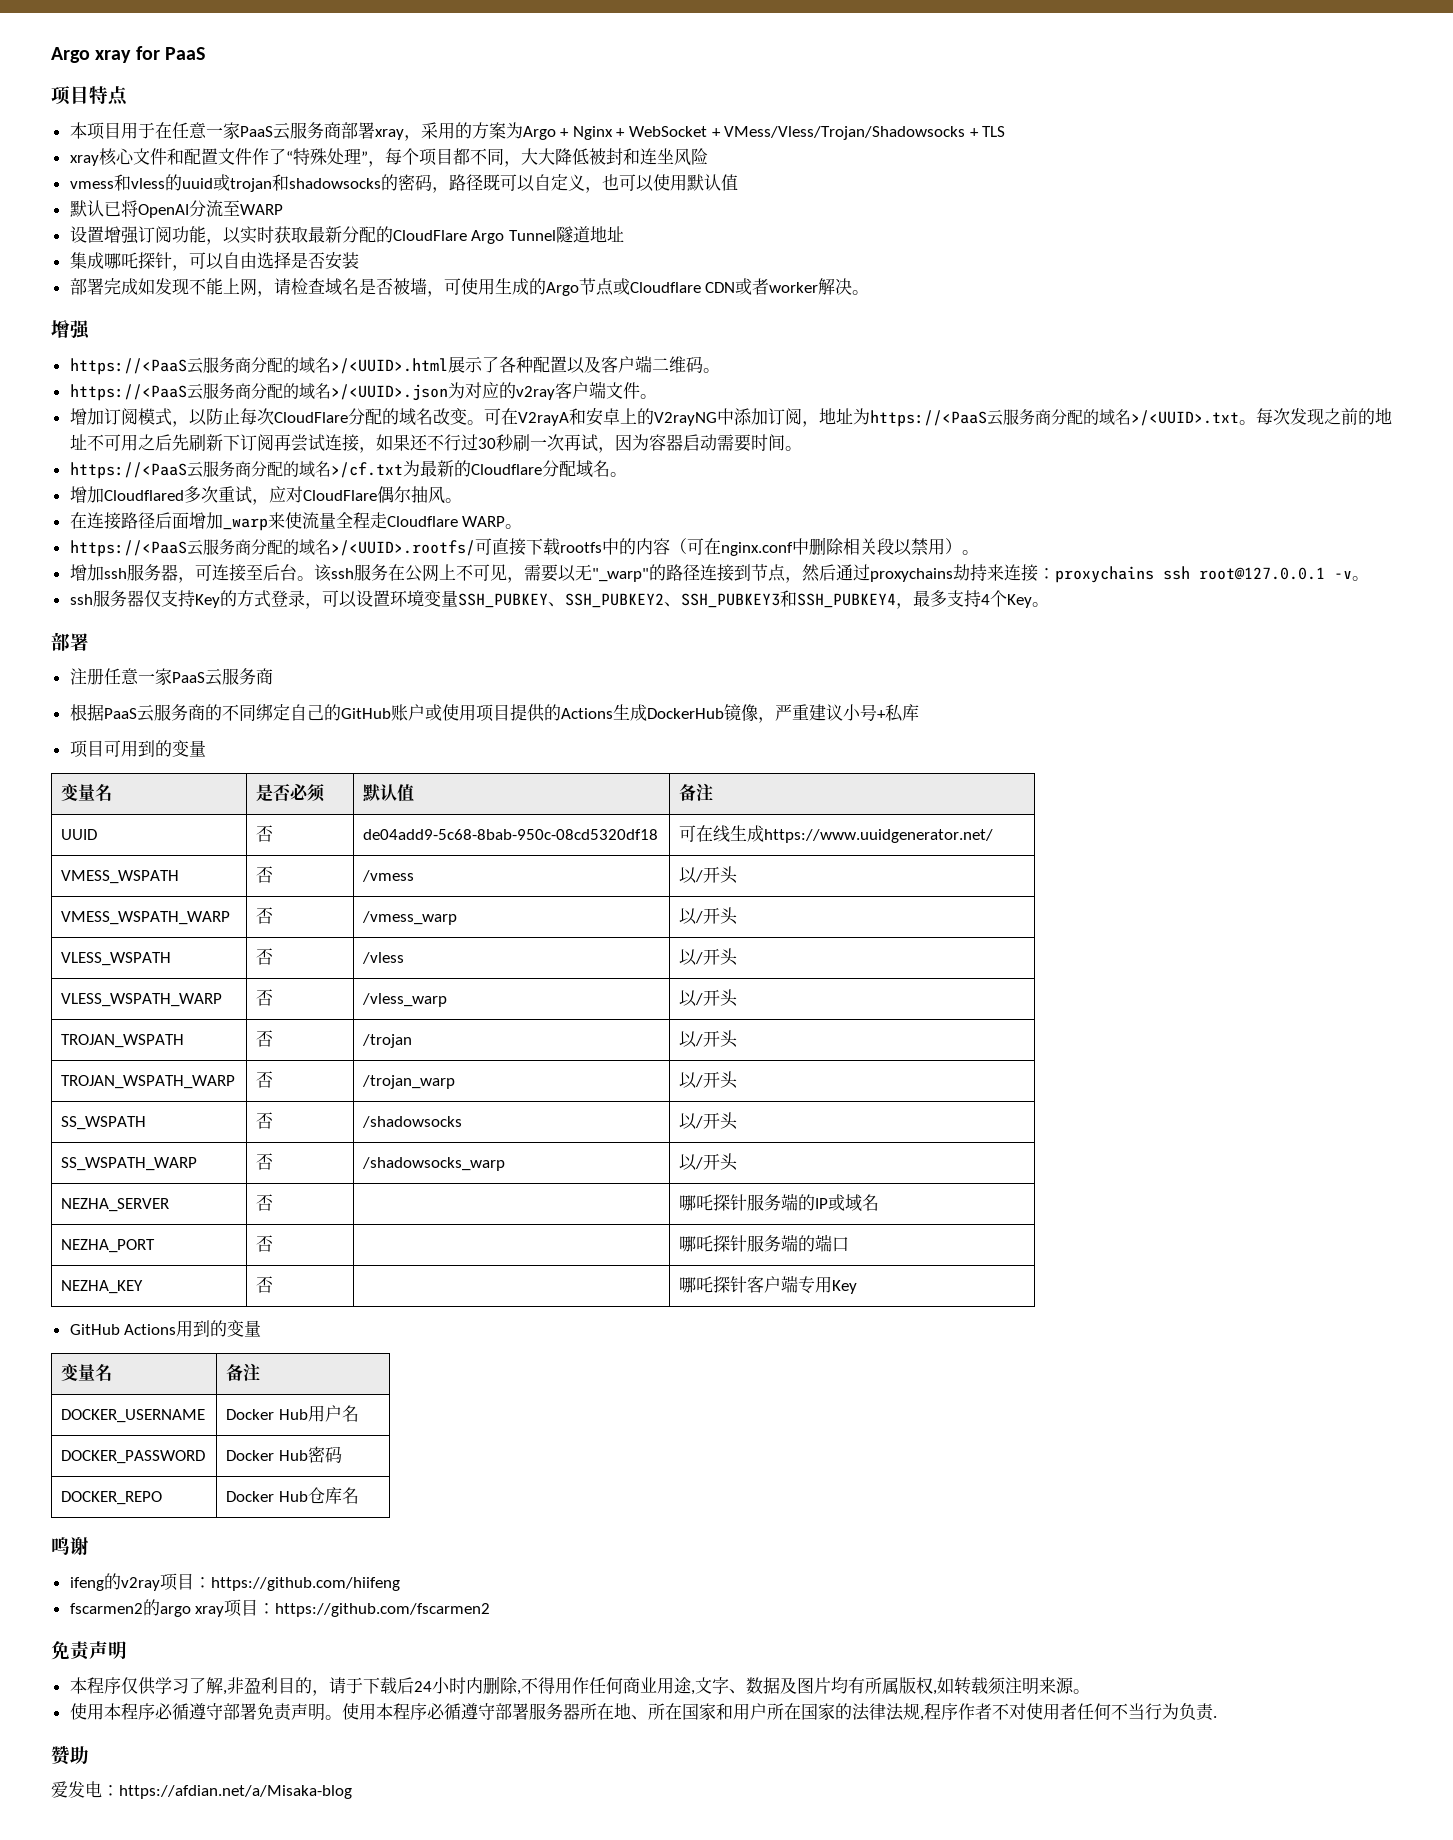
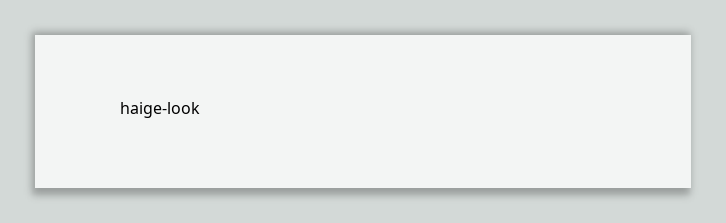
[51,46,205,63] [51,86,128,106] [69,122,1006,141] [69,148,708,167] [69,174,738,193] [69,200,283,218] [69,226,624,245] [69,251,359,271] [69,278,870,297] [51,320,90,340] [69,355,720,375] [69,381,657,401] [69,408,1392,427] [69,434,802,453] [69,460,627,479] [69,486,462,505] [69,512,523,531] [69,537,979,557] [69,564,1369,583] [69,590,1049,609] [51,632,89,651] [69,668,273,686] [69,703,919,723] [69,740,206,758] [61,783,113,801] [256,783,326,802] [363,784,415,802] [679,783,714,801] [61,829,98,840] [256,825,274,842] [363,829,659,840] [679,825,994,843] [61,870,180,884] [256,866,274,883] [362,870,415,882] [679,866,739,884] [61,911,231,925] [256,907,274,924] [362,911,458,925] [679,907,739,925] [61,952,172,966] [256,948,274,965] [362,952,405,964] [679,948,739,966] [61,993,223,1007] [256,989,274,1006] [362,993,448,1007] [679,989,739,1007] [61,1034,185,1048] [256,1030,274,1047] [362,1034,413,1048] [679,1030,739,1048] [61,1075,236,1089] [256,1071,274,1088] [362,1075,456,1089] [679,1071,739,1089] [61,1116,147,1130] [256,1112,274,1129] [362,1116,463,1128] [679,1112,739,1130] [61,1157,198,1171] [256,1153,274,1170] [362,1157,506,1171] [679,1153,739,1171] [61,1198,170,1212] [256,1194,274,1211] [679,1193,880,1212] [61,1239,156,1253] [256,1235,274,1252] [679,1234,850,1252] [61,1280,144,1294] [256,1276,274,1293] [679,1275,858,1294] [69,1320,262,1337] [61,1363,113,1381] [226,1363,261,1381] [61,1409,206,1423] [226,1405,359,1422] [61,1450,206,1464] [226,1446,342,1463] [61,1491,163,1505] [226,1487,359,1504] [51,1537,89,1555] [69,1573,400,1591] [69,1599,491,1617] [51,1641,127,1661] [69,1676,1090,1696] [69,1703,1217,1721] [51,1745,89,1766] [51,1781,352,1799] Argo xray for PaaS // 项目特点 // 本项目用于在任意一家PaaS云服务商部署xray，采用的方案为Argo + Nginx + WebSocket + VMess/Vless/Trojan/Shadowsocks + TLS // xray核心文件和配置文件作了“特殊处理”，每个项目都不同，大大降低被封和连坐风险 // vmess和vless的uuid或trojan和shadowsocks的密码，路径既可以自定义，也可以使用默认值 // 默认已将OpenAI分流至WARP // 设置增强订阅功能，以实时获取最新分配的CloudFlare Argo Tunnel隧道地址 // 集成哪吒探针，可以自由选择是否安装 // 部署完成如发现不能上网，请检查域名是否被墙，可使用生成的Argo节点或Cloudflare CDN或者worker解决。 // 增强 // https://<PaaS云服务商分配的域名>/<UUID>.html展示了各种配置以及客户端二维码。 // https://<PaaS云服务商分配的域名>/<UUID>.json为对应的v2ray客户端文件。 // 增加订阅模式，以防止每次CloudFlare分配的域名改变。可在V2rayA和安卓上的V2rayNG中添加订阅，地址为https://<PaaS云服务商分配的域名>/<UUID>.txt。每次发现之前的地址不可用之后先刷新下订阅再尝试连接，如果还不行过30秒刷一次再试，因为容器启动需要时间。 // https://<PaaS云服务商分配的域名>/cf.txt为最新的Cloudflare分配域名。 // 增加Cloudflared多次重试，应对CloudFlare偶尔抽风。 // 在连接路径后面增加_warp来使流量全程走Cloudflare WARP。 // https://<PaaS云服务商分配的域名>/<UUID>.rootfs/可直接下载rootfs中的内容（可在nginx.conf中删除相关段以禁用）。 // 增加ssh服务器，可连接至后台。该ssh服务在公网上不可见，需要以无"_warp"的路径连接到节点，然后通过proxychains劫持来连接：proxychains ssh root@127.0.0.1 -v。 // ssh服务器仅支持Key的方式登录，可以设置环境变量SSH_PUBKEY、SSH_PUBKEY2、SSH_PUBKEY3和SSH_PUBKEY4，最多支持4个Key。 // 部署 // 注册任意一家PaaS云服务商 // 根据PaaS云服务商的不同绑定自己的GitHub账户或使用项目提供的Actions生成DockerHub镜像，严重建议小号+私库 // 项目可用到的变量 // 变量名 | 是否必须 | 默认值 | 备注 // UUID | 否 | de04add9-5c68-8bab-950c-08cd5320df18 | 可在线生成https://www.uuidgenerator.net/ // VMESS_WSPATH | 否 | /vmess | 以/开头 // VMESS_WSPATH_WARP | 否 | /vmess_warp | 以/开头 // VLESS_WSPATH | 否 | /vless | 以/开头 // VLESS_WSPATH_WARP | 否 | /vless_warp | 以/开头 // TROJAN_WSPATH | 否 | /trojan | 以/开头 // TROJAN_WSPATH_WARP | 否 | /trojan_warp | 以/开头 // SS_WSPATH | 否 | /shadowsocks | 以/开头 // SS_WSPATH_WARP | 否 | /shadowsocks_warp | 以/开头 // NEZHA_SERVER | 否 | | 哪吒探针服务端的IP或域名 // NEZHA_PORT | 否 | | 哪吒探针服务端的端口 // NEZHA_KEY | 否 | | 哪吒探针客户端专用Key // GitHub Actions用到的变量 // 变量名 | 备注 // DOCKER_USERNAME | Docker Hub用户名 // DOCKER_PASSWORD | Docker Hub密码 // DOCKER_REPO | Docker Hub仓库名 // 鸣谢 // ifeng的v2ray项目：https://github.com/hiifeng // fscarmen2的argo xray项目：https://github.com/fscarmen2 // 免责声明 // 本程序仅供学习了解,非盈利目的，请于下载后24小时内删除,不得用作任何商业用途,文字、数据及图片均有所属版权,如转载须注明来源。 // 使用本程序必循遵守部署免责声明。使用本程序必循遵守部署服务器所在地、所在国家和用户所在国家的法律法规,程序作者不对使用者任何不当行为负责. // 赞助 // 爱发电：https://afdian.net/a/Misaka-blog -> [120,102,200,118] haige-look

